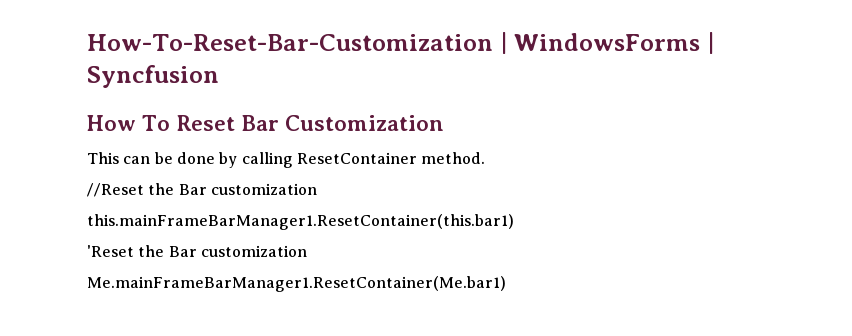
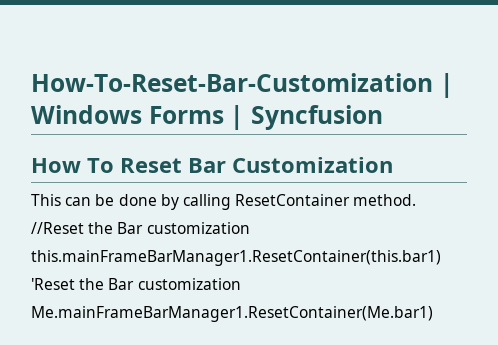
[514,33,701,51] WindowsForms -> [31,105,224,124] Windows Forms

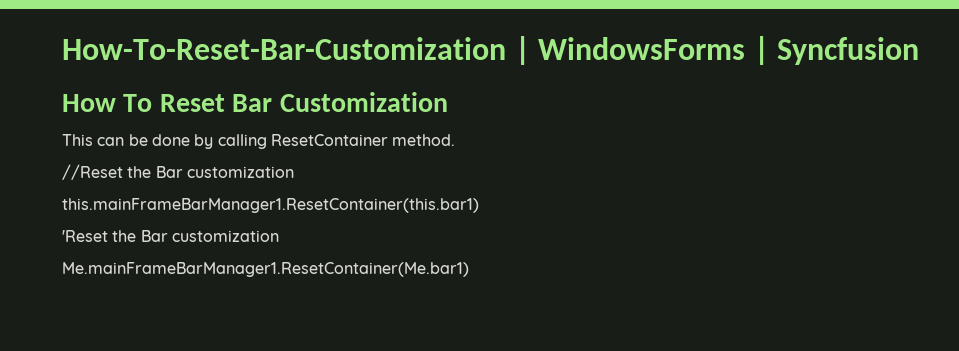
[31,105,224,124] Windows Forms -> [538,37,746,60] WindowsForms

